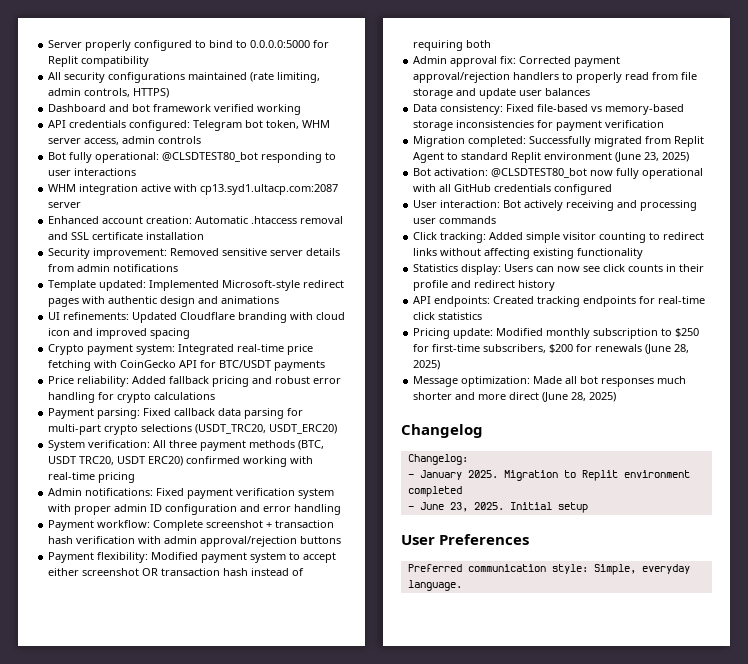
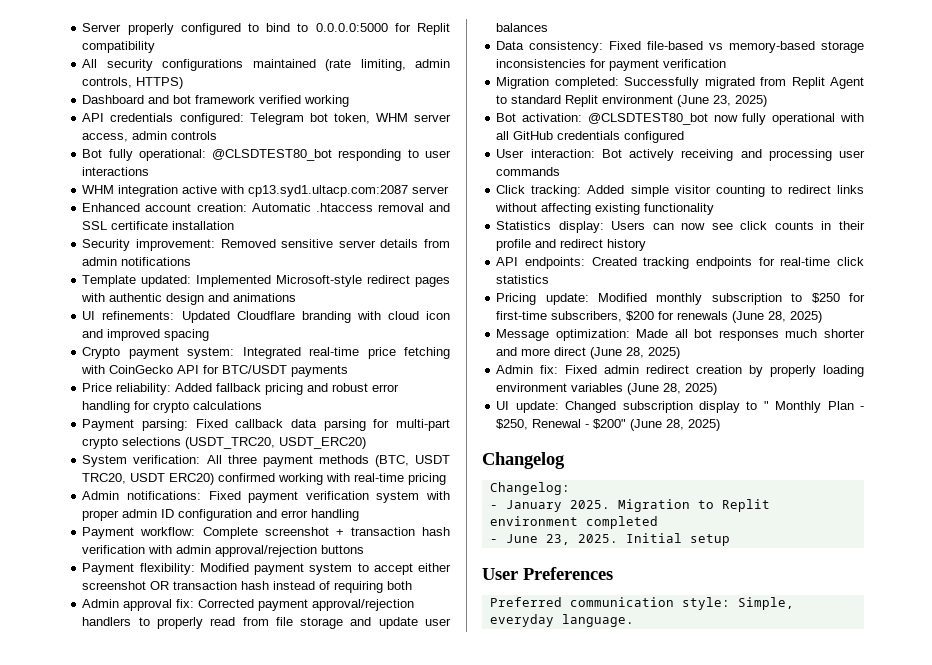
(617, 397) none -> [496,365,864,377] [496,383,718,395] [496,401,864,413] [496,419,721,431] // Admin fix: Fixed admin redirect creation by properly loading environment variables (June 28, 2025) // UI update: Changed subscription display to " Monthly Plan - $250, Renewal - $200" (June 28, 2025)

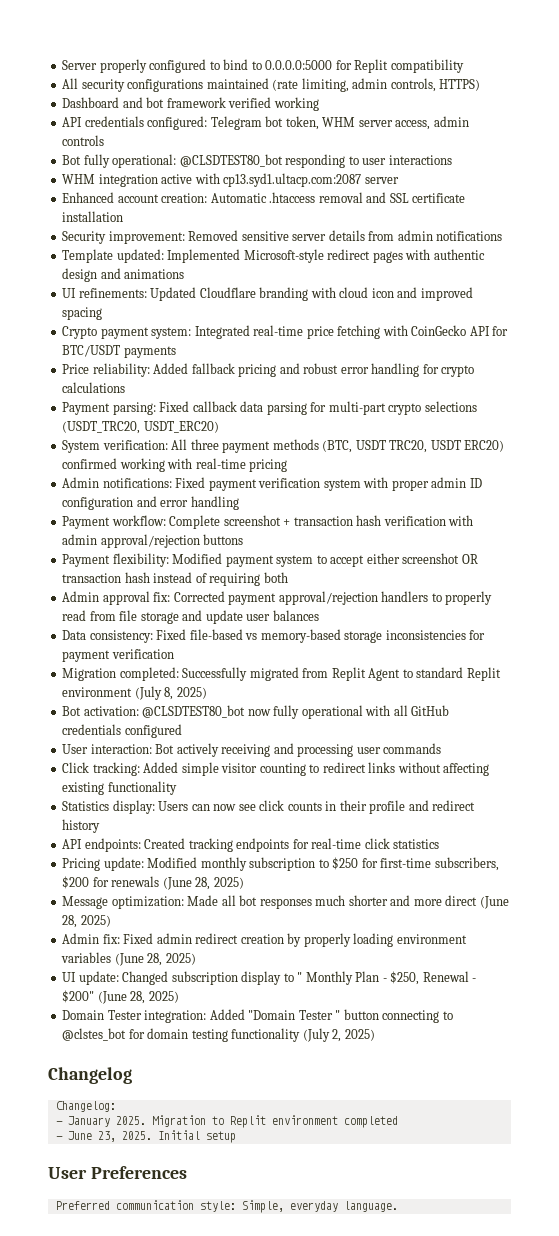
[677,95,732,107] (June 23, -> [134,686,174,700] (July 8,
(721, 425) none -> [62,1009,453,1023] [62,1028,375,1042] // Domain Tester integration: Added "Domain Tester " button connecting to @clstes_bot for domain testing functionality (July 2, 2025)

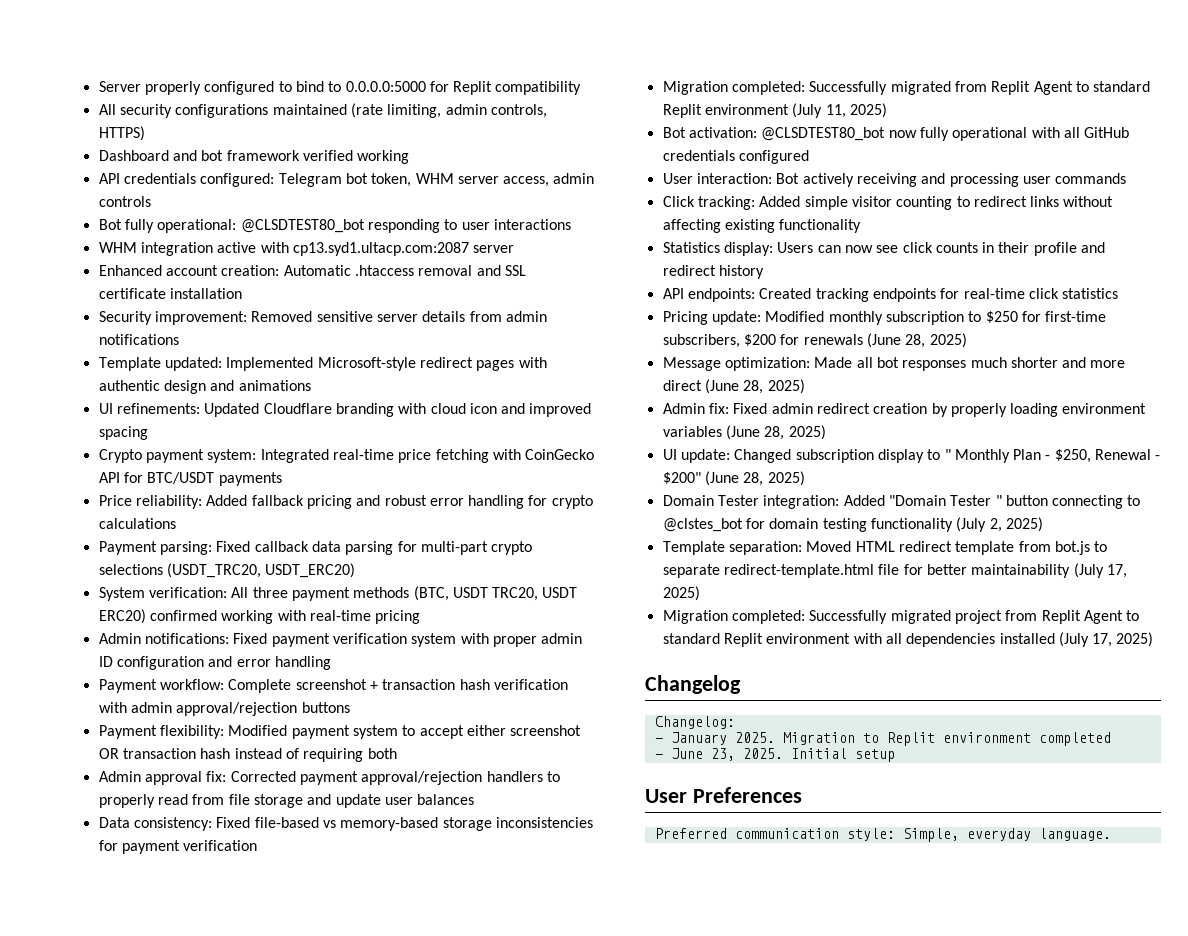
[164,687,174,700] 8, -> [825,104,846,118] 11,
(375, 1035) none -> [662,541,1108,555] [662,563,1127,578] [662,586,700,601] [662,610,1140,624] [662,632,1154,647] // Template separation: Moved HTML redirect template from bot.js to separate redirect-template.html file for better maintainability (July 17, 2025) // Migration completed: Successfully migrated project from Replit Agent to standard Replit environment with all dependencies installed (July 17, 2025)

